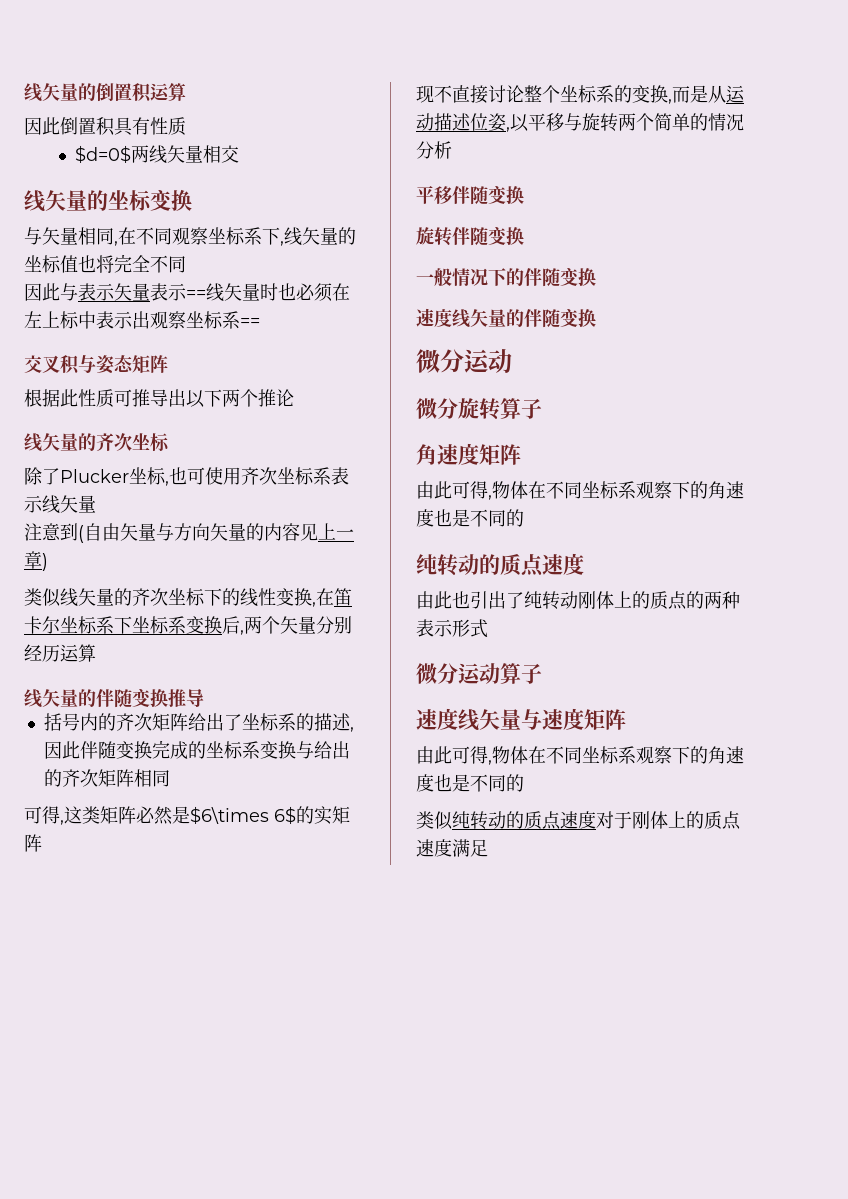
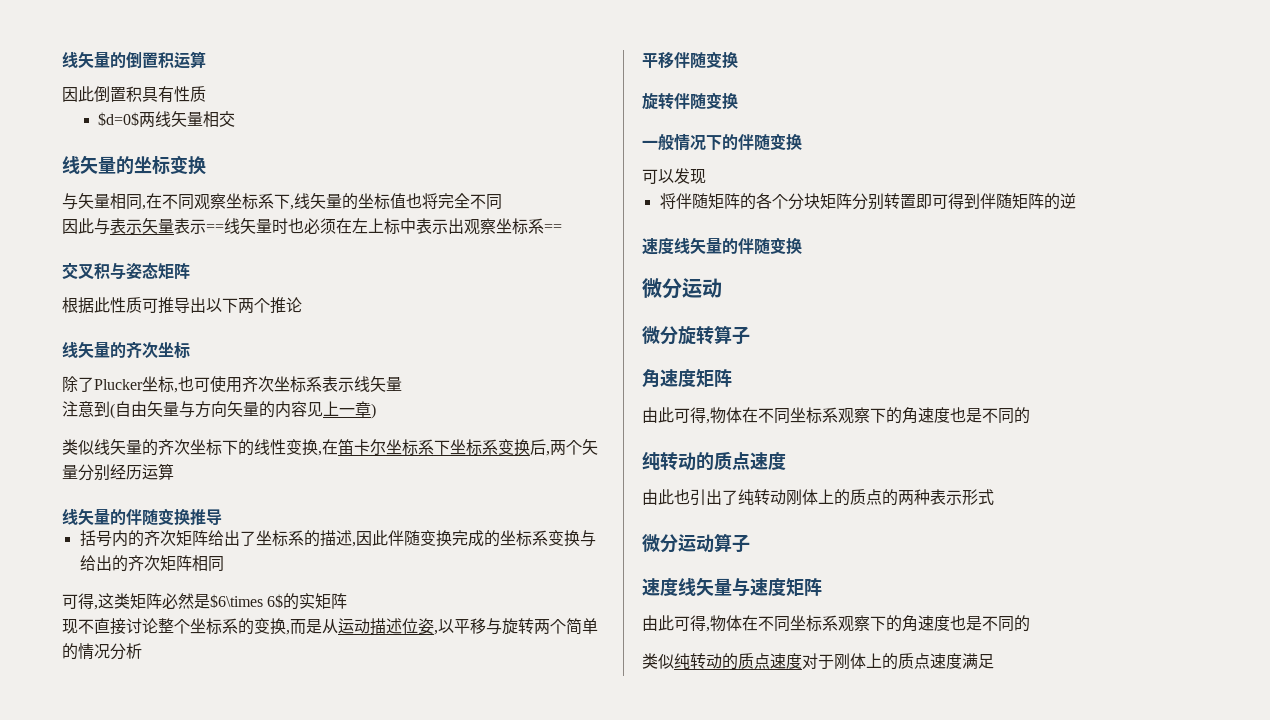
(596, 276) none -> [642,168,706,184] [659,193,1076,210] // 可以发现 // 将伴随矩阵的各个分块矩阵分别转置即可得到伴随矩阵的逆

